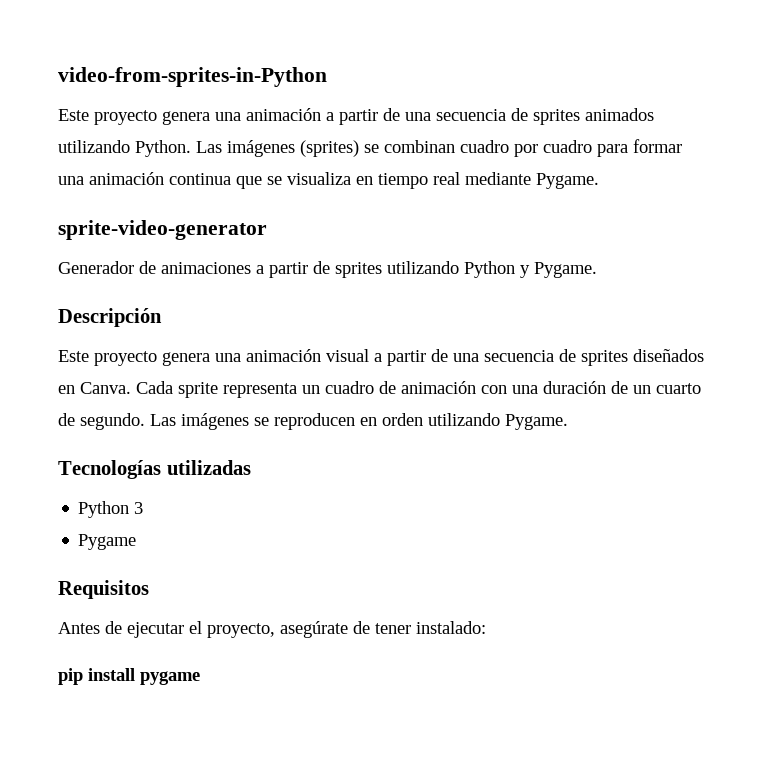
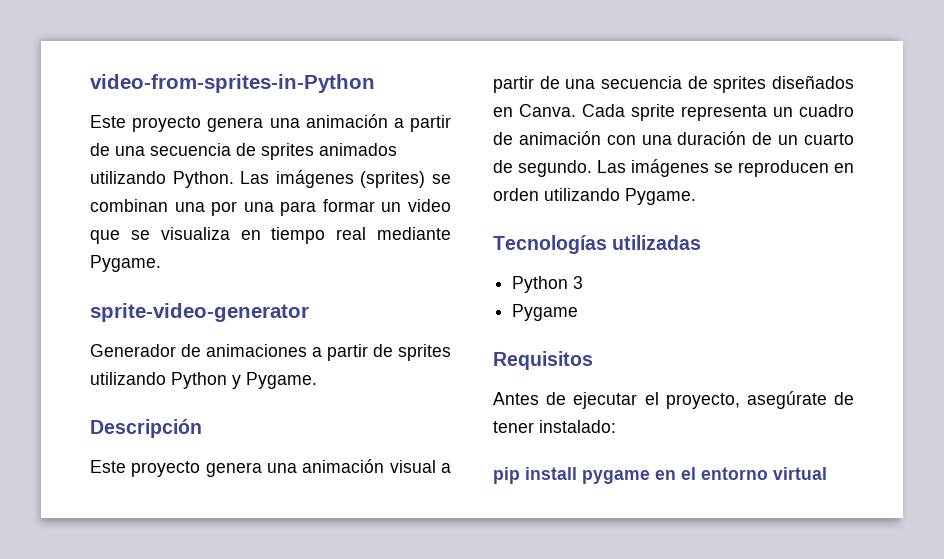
[460,139,682,157] [58,172,231,185] cuadro por cuadro para formar una animación continua -> [174,199,451,216] una por una para formar un video
(200, 678) none -> [655,467,827,480] en el entorno virtual

